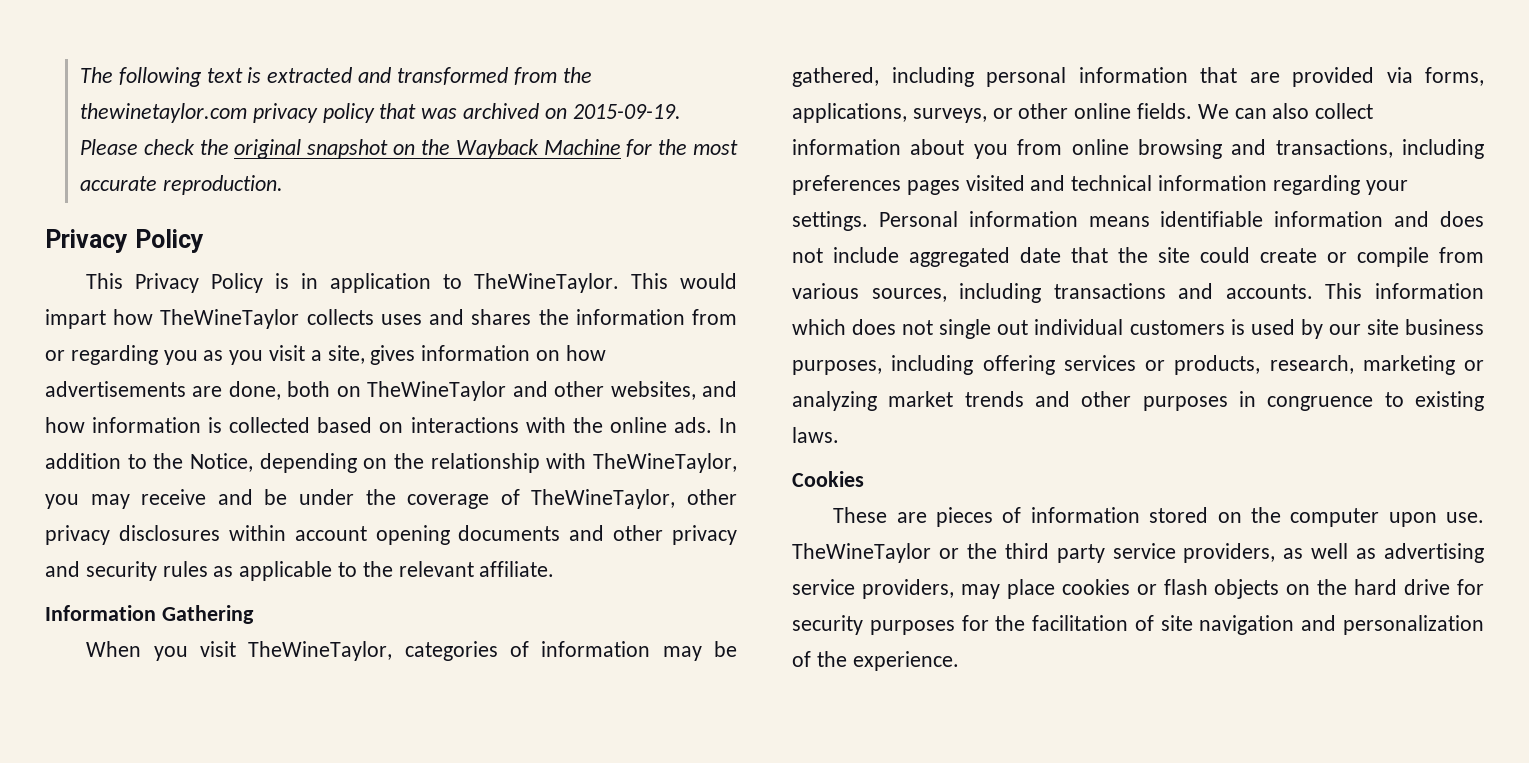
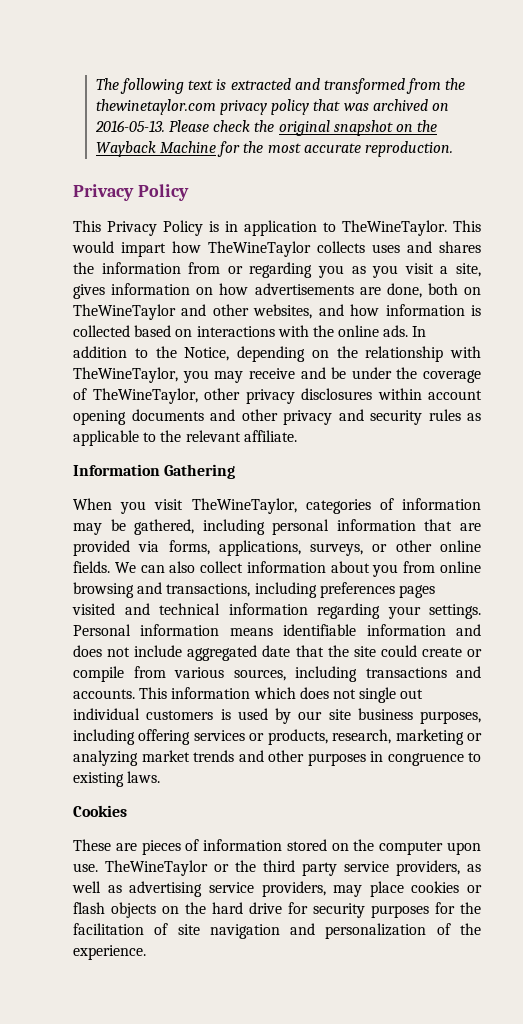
[572,104,681,119] 2015-09-19. -> [94,120,165,132] 2016-05-13.

